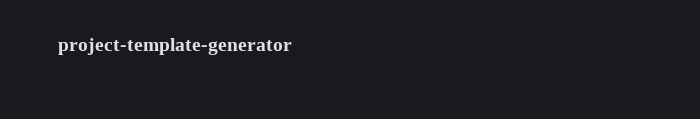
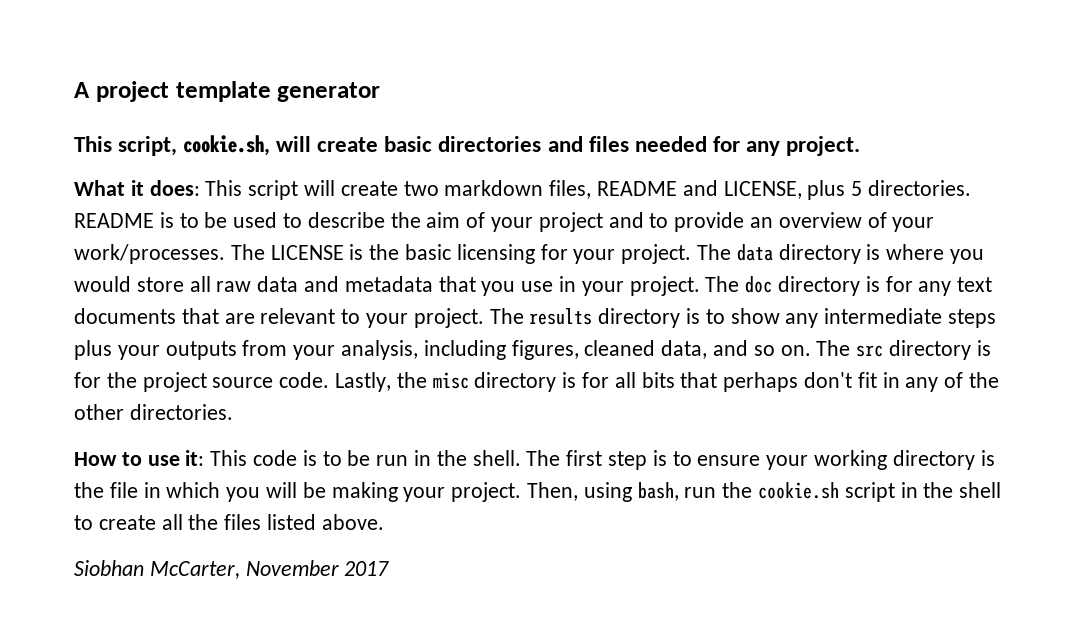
[58,38,292,55] project-template-generator -> [74,81,381,102] [74,135,860,156] [74,180,972,200] [74,212,935,232] [74,244,985,264] [74,276,993,296] [74,308,997,328] [74,340,991,360] [74,372,1000,392] [74,404,233,420] [74,450,995,470] [74,482,1002,502] [74,514,384,530] [74,560,390,579] A project template generator // This script, cookie.sh, will create basic directories and files needed for any project. // What it does: This script will create two markdown files, README and LICENSE, plus 5 directories. README is to be used to describe the aim of your project and to provide an overview of your work/processes. The LICENSE is the basic licensing for your project. The data directory is where you would store all raw data and metadata that you use in your project. The doc directory is for any text documents that are relevant to your project. The results directory is to show any intermediate steps plus your outputs from your analysis, including figures, cleaned data, and so on. The src directory is for the project source code. Lastly, the misc directory is for all bits that perhaps don't fit in any of the other directories. // How to use it: This code is to be run in the shell. The first step is to ensure your working directory is the file in which you will be making your project. Then, using bash, run the cookie.sh script in the shell to create all the files listed above. // Siobhan McCarter, November 2017

